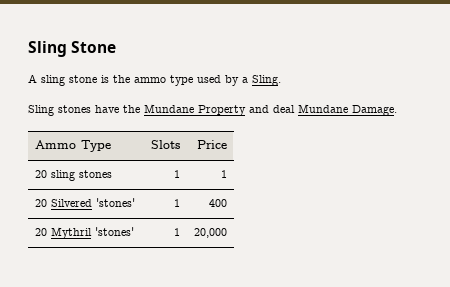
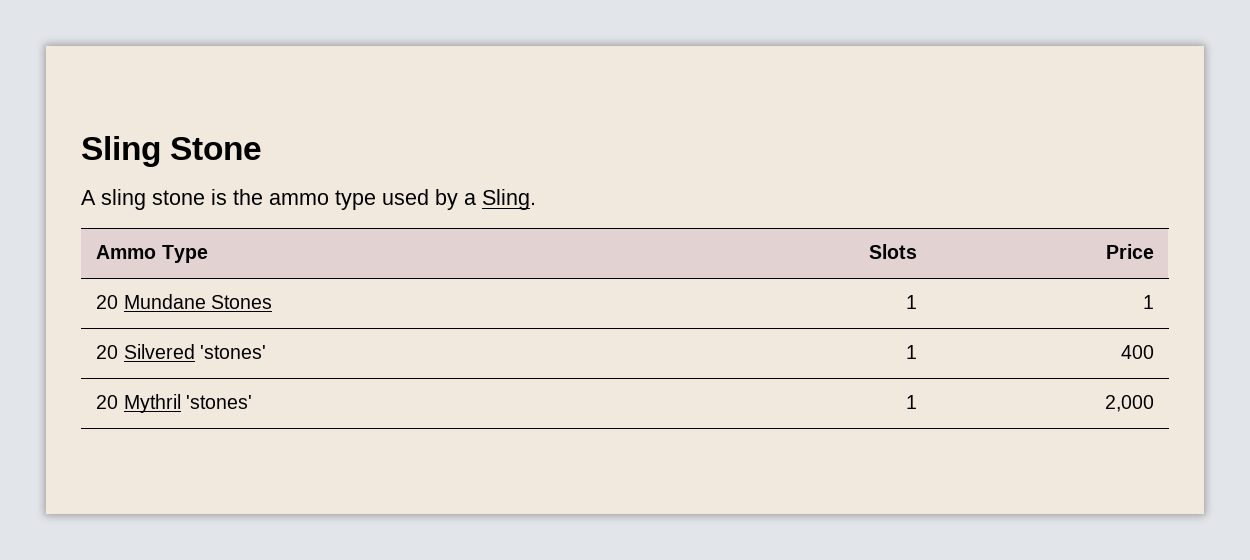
[28,104,397,116] // Sling stones have the Mundane Property and deal Mundane Damage. -> (536, 199) none
[50,170,112,181] sling stones -> [123,294,272,309] Mundane Stones
[194,228,228,238] 20,000 -> [1104,395,1154,412] 2,000

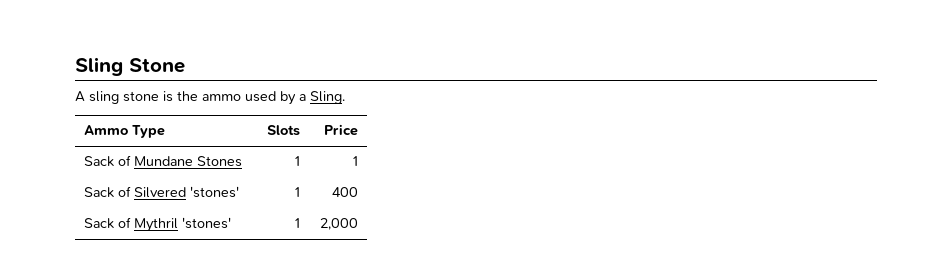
[335,190,376,210] type -> (241, 97) none
[96,295,119,309] 20 -> [84,155,132,167] Sack of
[96,345,119,359] 20 -> [84,186,132,198] Sack of
[96,395,119,409] 20 -> [84,217,132,229] Sack of

